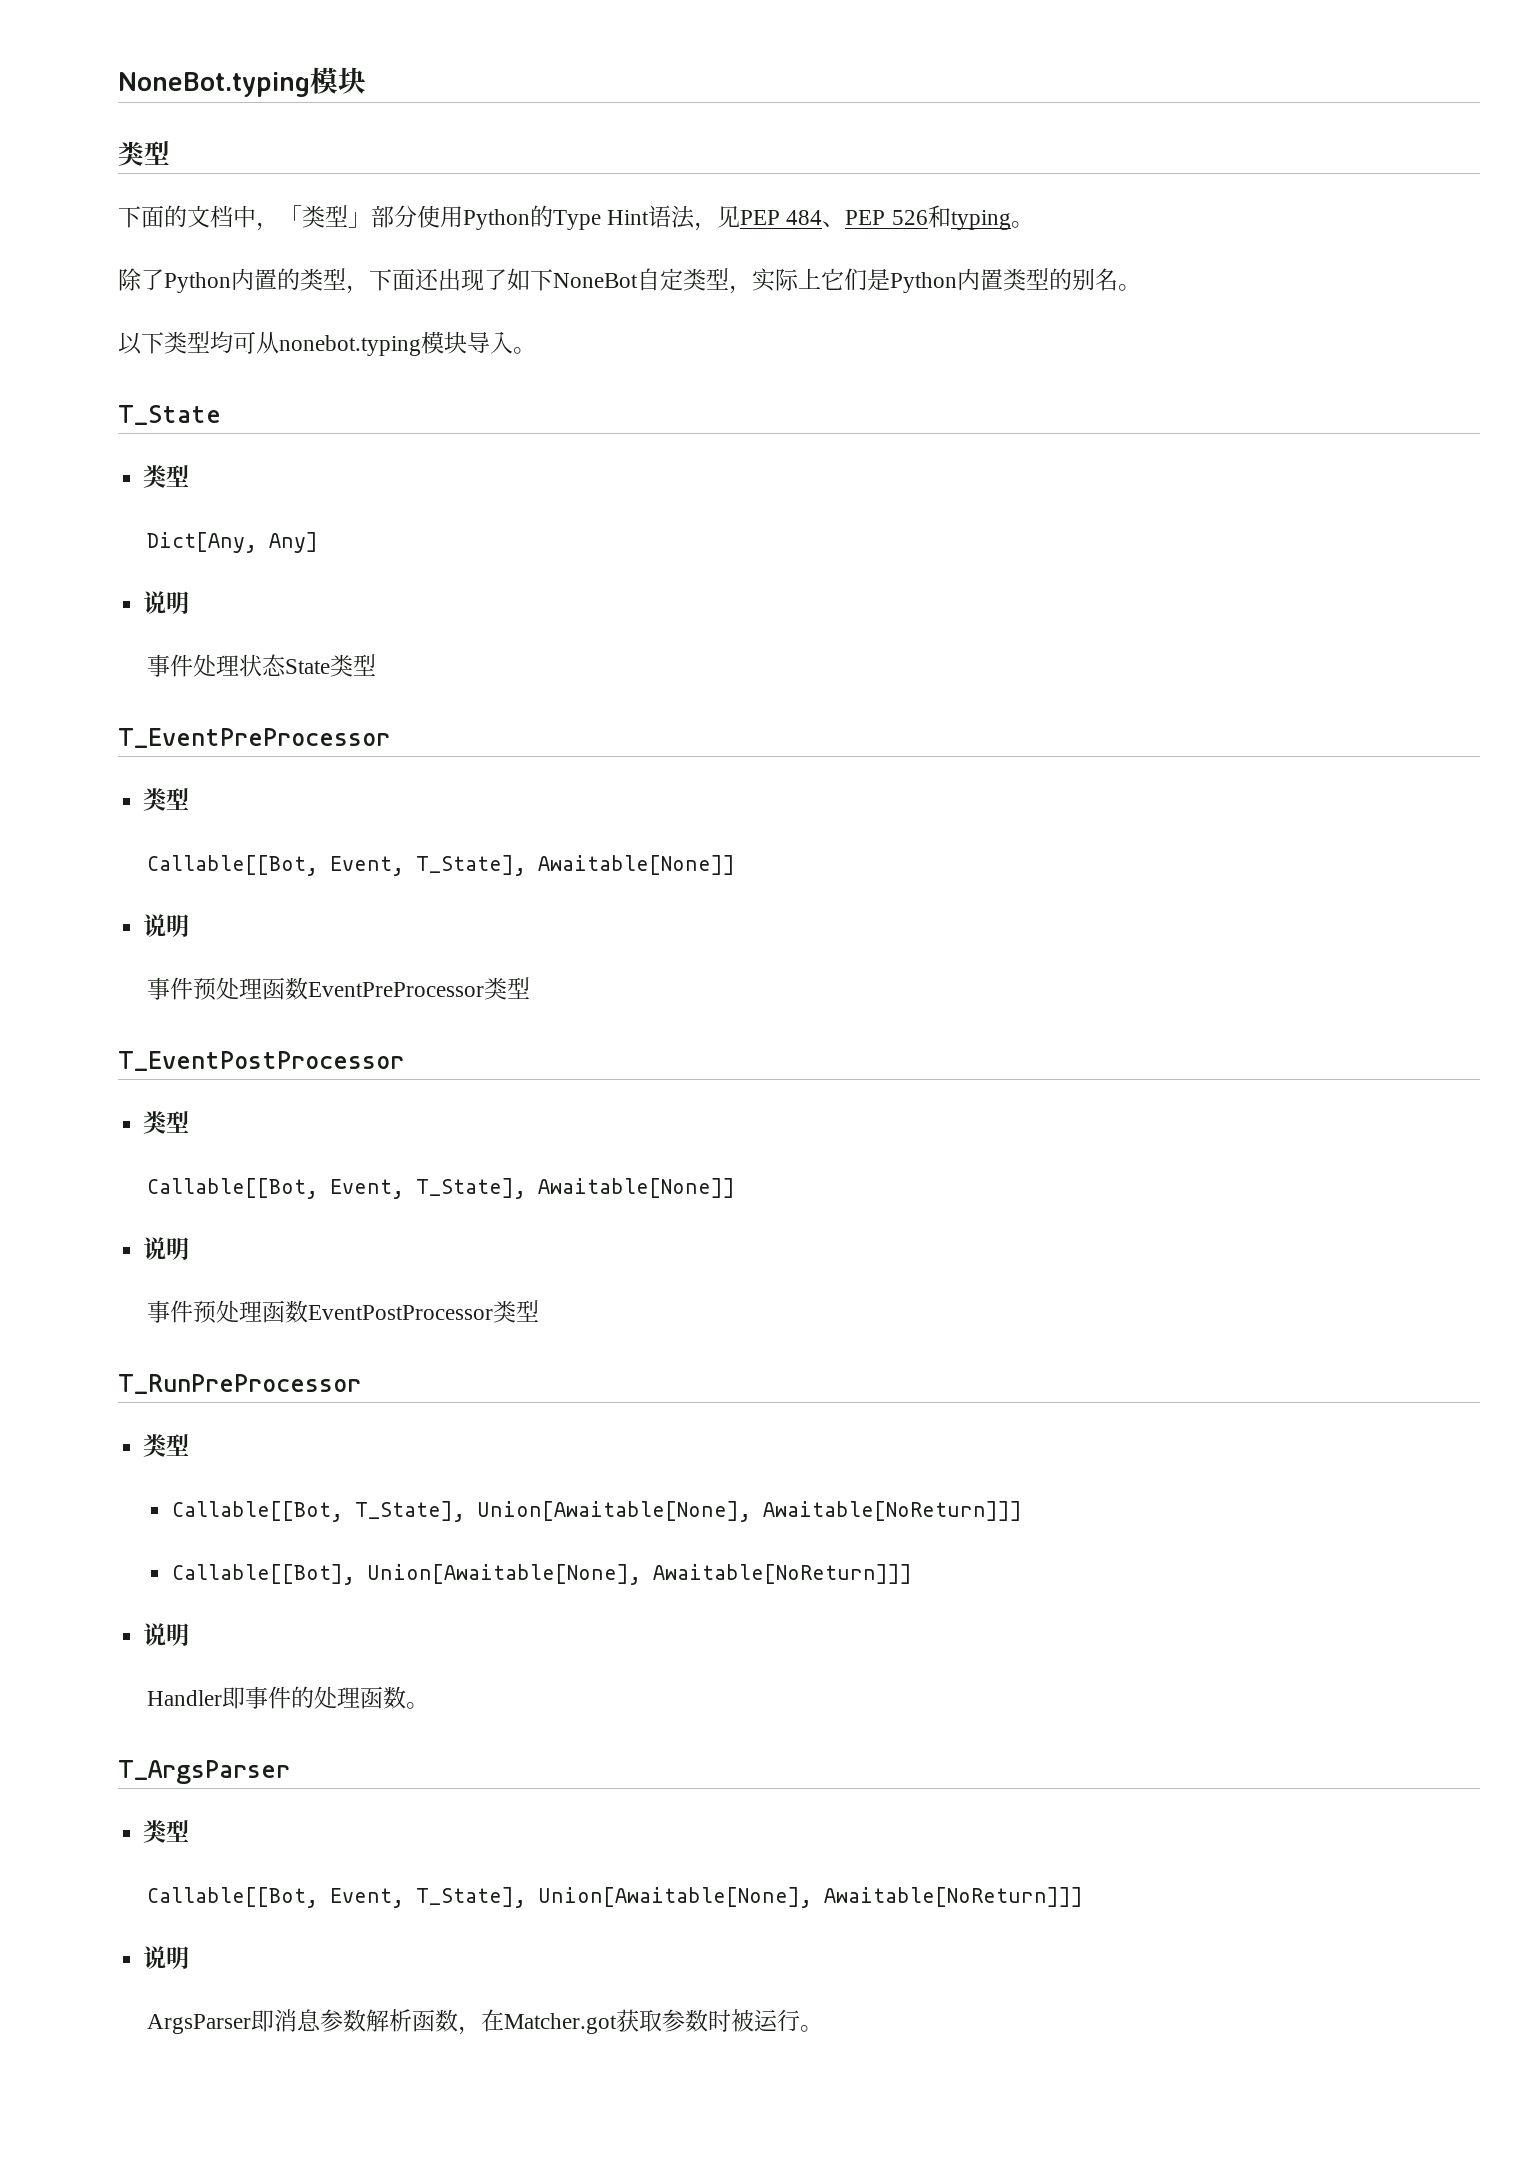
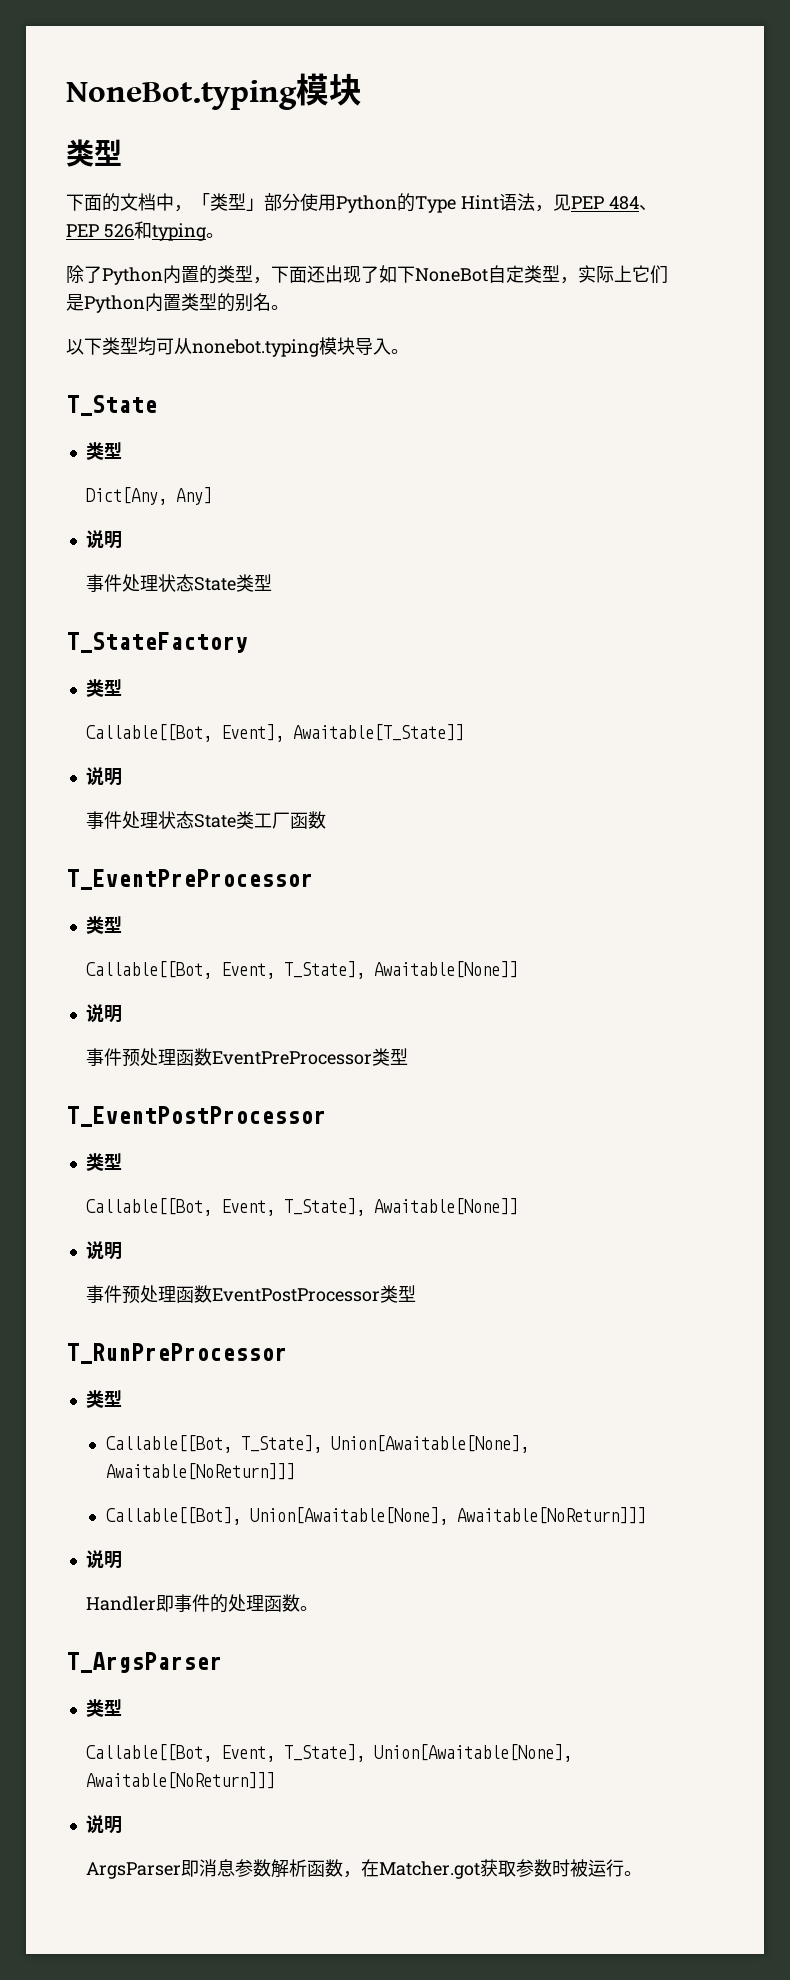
(376, 665) none -> [66,632,248,653] [85,679,122,697] [85,724,464,742] [85,767,122,786] [85,811,326,829] // T_StateFactory // 类型 // Callable[[Bot, Event], Awaitable[T_State]] // 说明 // 事件处理状态State类工厂函数

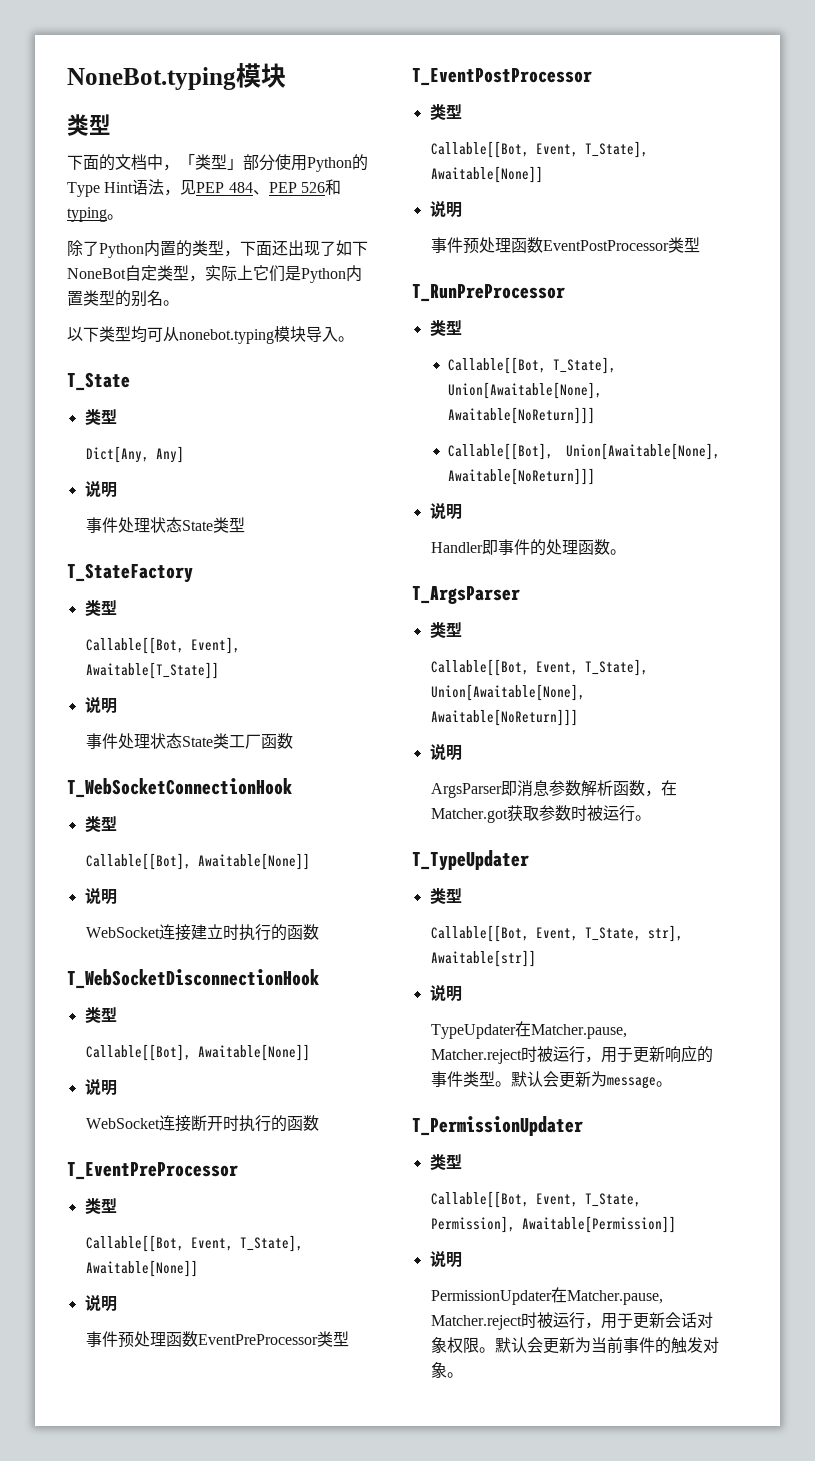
(326, 820) none -> [67,778,292,798] [84,816,117,832] [85,853,310,870] [84,888,117,905] [85,924,319,941] [67,969,319,989] [84,1007,117,1023] [85,1044,310,1061] [84,1079,117,1096] [85,1115,319,1132] // T_WebSocketConnectionHook // 类型 // Callable[[Bot], Awaitable[None]] // 说明 // WebSocket连接建立时执行的函数 // T_WebSocketDisconnectionHook // 类型 // Callable[[Bot], Awaitable[None]] // 说明 // WebSocket连接断开时执行的函数
(642, 1873) none -> [412,850,529,871] [429,888,462,904] [430,925,683,942] [430,950,536,967] [429,985,462,1002] [430,1021,627,1039] [430,1045,713,1064] [430,1071,672,1089] [412,1116,583,1136] [429,1154,462,1170] [430,1191,641,1208] [430,1216,676,1233] [429,1251,462,1268] [430,1287,663,1305] [430,1312,713,1330] [430,1337,719,1354] [430,1362,463,1378] // T_TypeUpdater // 类型 // Callable[[Bot, Event, T_State, str], Awaitable[str]] // 说明 // TypeUpdater在Matcher.pause, Matcher.reject时被运行，用于更新响应的事件类型。默认会更新为message。 // T_PermissionUpdater // 类型 // Callable[[Bot, Event, T_State, Permission], Awaitable[Permission]] // 说明 // PermissionUpdater在Matcher.pause, Matcher.reject时被运行，用于更新会话对象权限。默认会更新为当前事件的触发对象。

